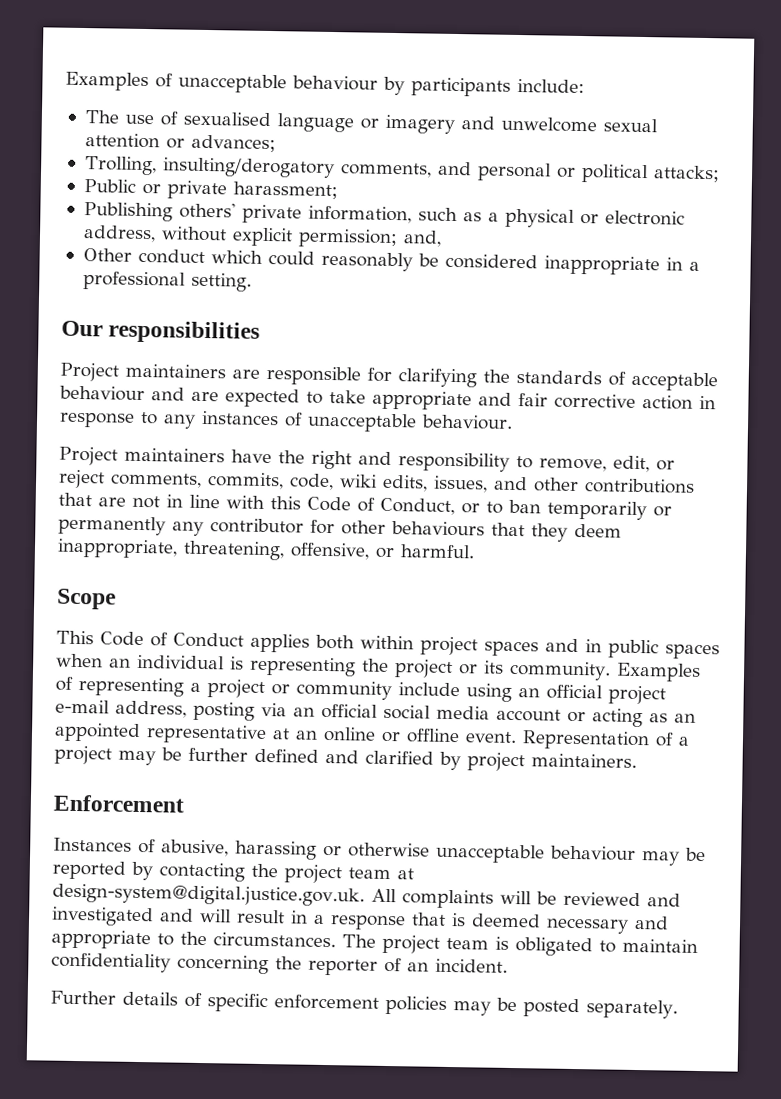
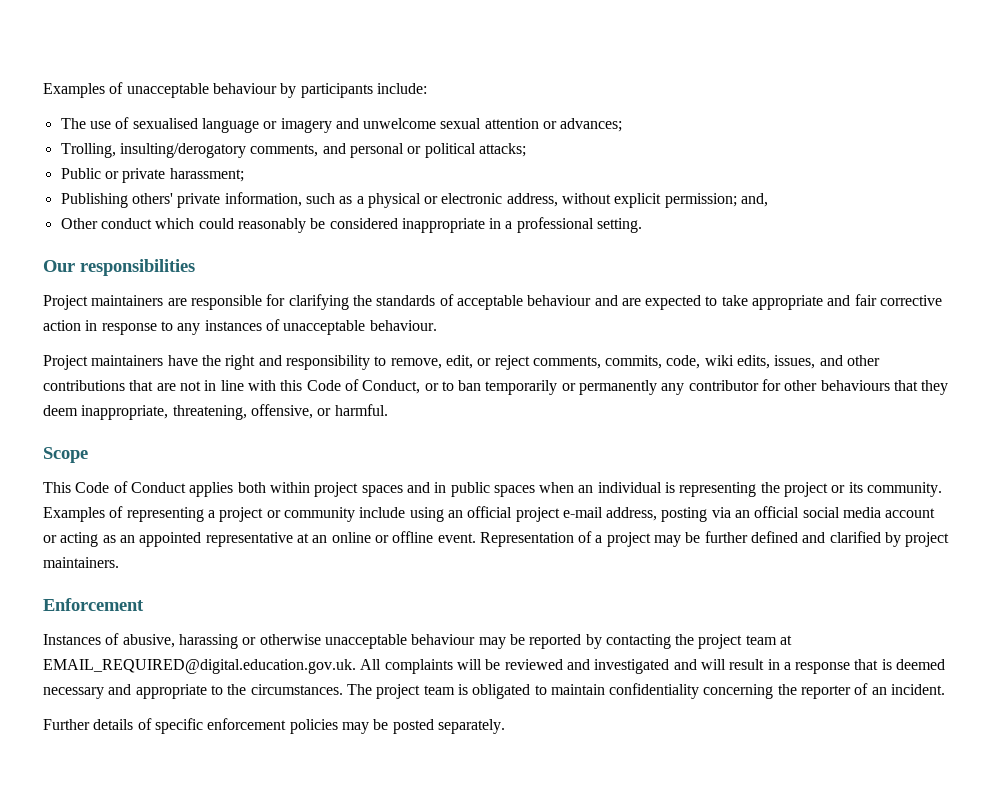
[52,883,365,907] design-system@digital.justice.gov.uk. -> [43,659,356,674] EMAIL_REQUIRED@digital.education.gov.uk.

